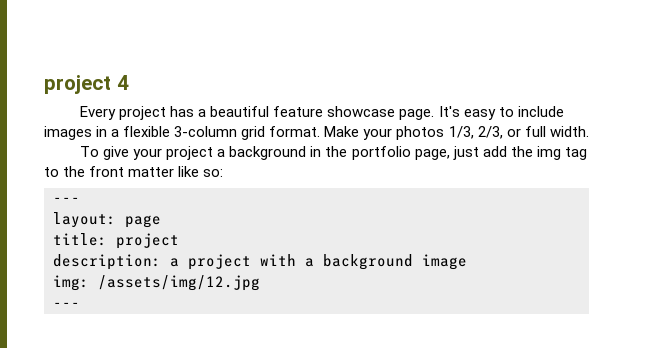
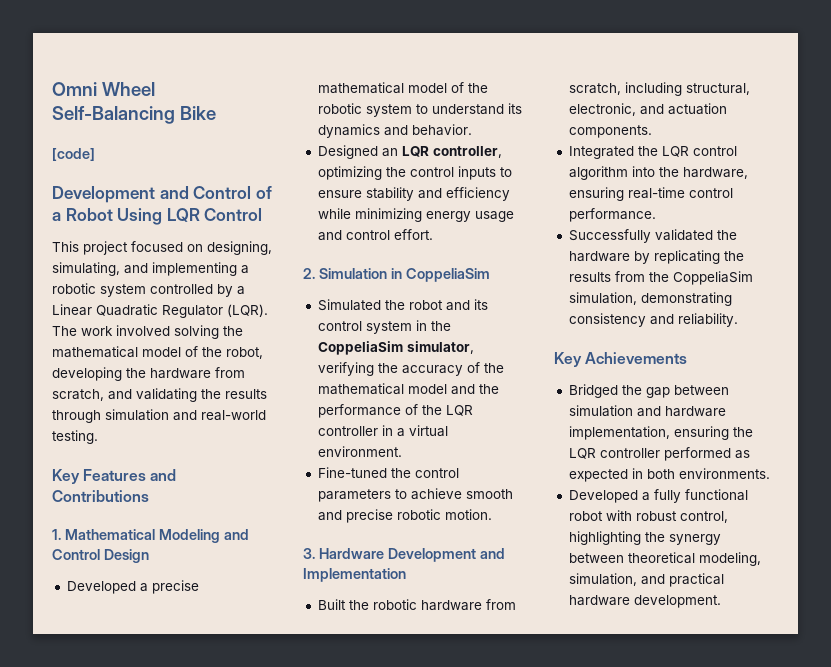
[44,75,129,94] [80,106,564,120] [44,126,589,140] [80,146,587,160] [44,166,224,177] [53,197,80,203] [53,212,161,228] [53,233,179,249] [53,254,467,270] [53,275,260,291] [53,302,80,308] project 4 // Every project has a beautiful feature showcase page. It's easy to include images in a flexible 3-column grid format. Make your photos 1/3, 2/3, or full width. // To give your project a background in the portfolio page, just add the img tag to the front matter like so: // --- // layout: page // title: project // description: a project with a background image // img: /assets/img/12.jpg // --- -> [52,82,155,96] [52,106,216,124] [52,148,95,161] [52,186,272,203] [52,208,263,225] [52,241,272,255] [52,262,249,276] [52,283,245,297] [52,304,268,318] [52,325,243,339] [52,346,263,359] [52,367,245,381] [52,388,267,402] [52,409,266,423] [52,430,98,444] [52,469,177,484] [52,490,149,502] [52,529,249,543] [52,549,149,563] [66,580,199,594] [317,82,488,94] [317,103,522,117] [317,124,472,138] [317,145,502,159] [317,166,512,180] [317,187,510,201] [317,208,514,222] [317,229,433,241] [303,268,490,282] [317,299,488,311] [317,320,451,334] [317,341,474,355] [317,362,504,376] [317,383,499,395] [317,404,473,418] [317,425,448,437] [317,446,402,457] [317,467,459,478] [317,488,513,502] [317,509,492,523] [303,548,505,562] [303,568,406,582] [317,599,516,611] [568,82,750,96] [568,103,727,116] [568,125,652,138] [568,146,737,159] [568,166,748,180] [568,187,733,201] [568,208,656,222] [568,229,737,243] [568,250,744,264] [568,271,753,285] [568,292,732,306] [568,313,738,327] [554,352,688,367] [568,384,729,398] [568,405,726,417] [568,426,753,440] [568,447,750,461] [568,468,770,482] [568,489,748,503] [568,510,728,523] [568,531,721,545] [568,552,761,566] [568,573,724,587] [568,595,721,608] Omni Wheel Self-Balancing Bike // [code] // Development and Control of a Robot Using LQR Control // This project focused on designing, simulating, and implementing a robotic system controlled by a Linear Quadratic Regulator (LQR). The work involved solving the mathematical model of the robot, developing the hardware from scratch, and validating the results through simulation and real-world testing. // Key Features and Contributions // 1. Mathematical Modeling and Control Design // Developed a precise mathematical model of the robotic system to understand its dynamics and behavior. // Designed an LQR controller, optimizing the control inputs to ensure stability and efficiency while minimizing energy usage and control effort. // 2. Simulation in CoppeliaSim // Simulated the robot and its control system in the CoppeliaSim simulator, verifying the accuracy of the mathematical model and the performance of the LQR controller in a virtual environment. // Fine-tuned the control parameters to achieve smooth and precise robotic motion. // 3. Hardware Development and Implementation // Built the robotic hardware from scratch, including structural, electronic, and actuation components. // Integrated the LQR control algorithm into the hardware, ensuring real-time control performance. // Successfully validated the hardware by replicating the results from the CoppeliaSim simulation, demonstrating consistency and reliability. // Key Achievements // Bridged the gap between simulation and hardware implementation, ensuring the LQR controller performed as expected in both environments. // Developed a fully functional robot with robust control, highlighting the synergy between theoretical modeling, simulation, and practical hardware development.

